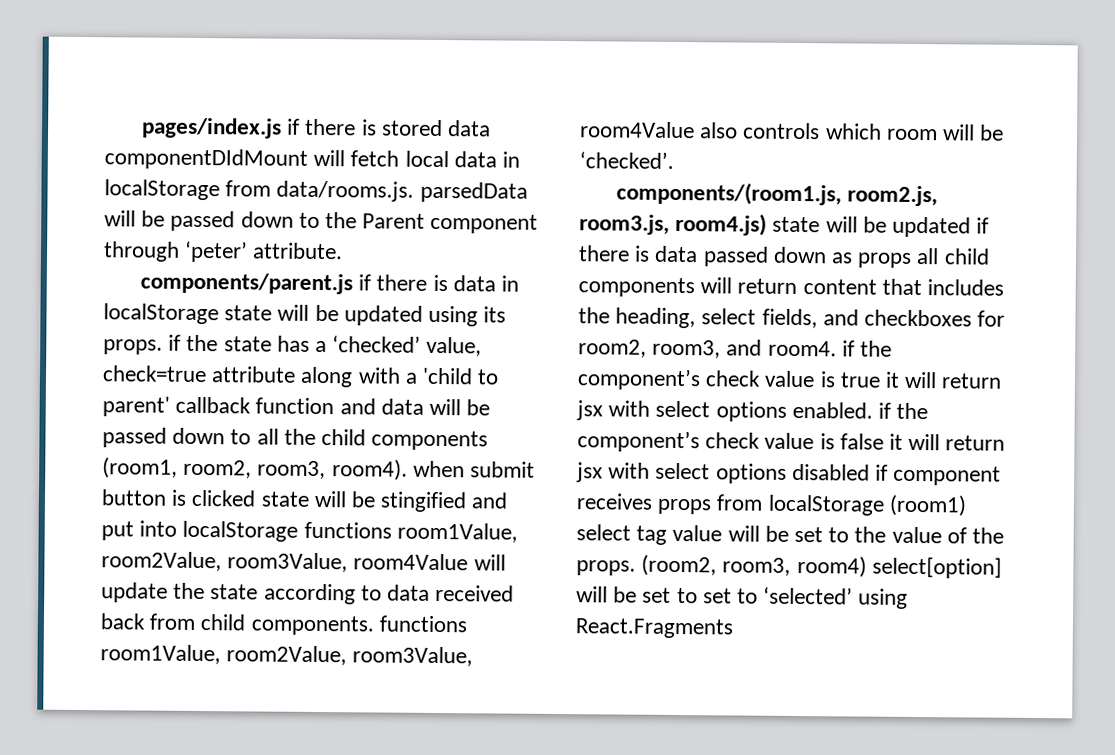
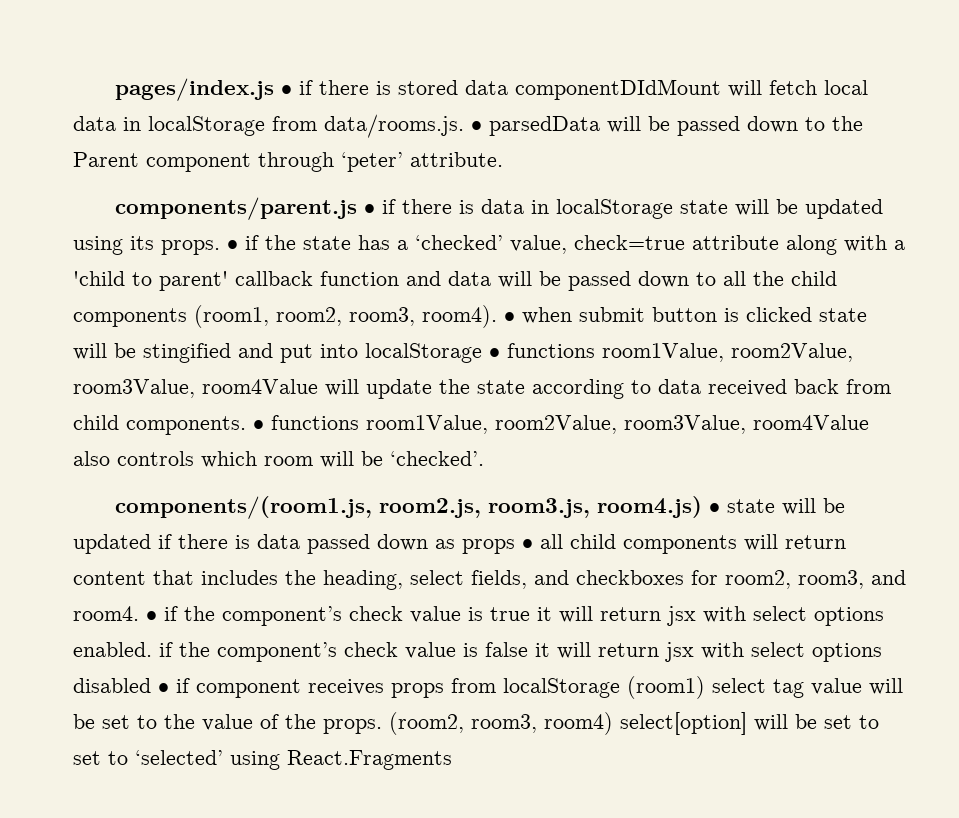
(282, 128) none -> [280,85,292,95] •
(415, 191) none -> [471,121,482,131] •
(353, 283) none -> [363,204,375,214] •
(163, 347) none -> [227,240,238,250] •
(408, 470) none -> [504,312,515,322] •
(299, 531) none -> [489,348,500,358] •
(374, 625) none -> [253,420,264,430] •
(768, 224) none -> [708,503,720,513] •
(913, 260) none -> [522,539,533,549] •
(837, 348) none -> [146,611,157,621] •
(870, 472) none -> [158,683,169,693] •

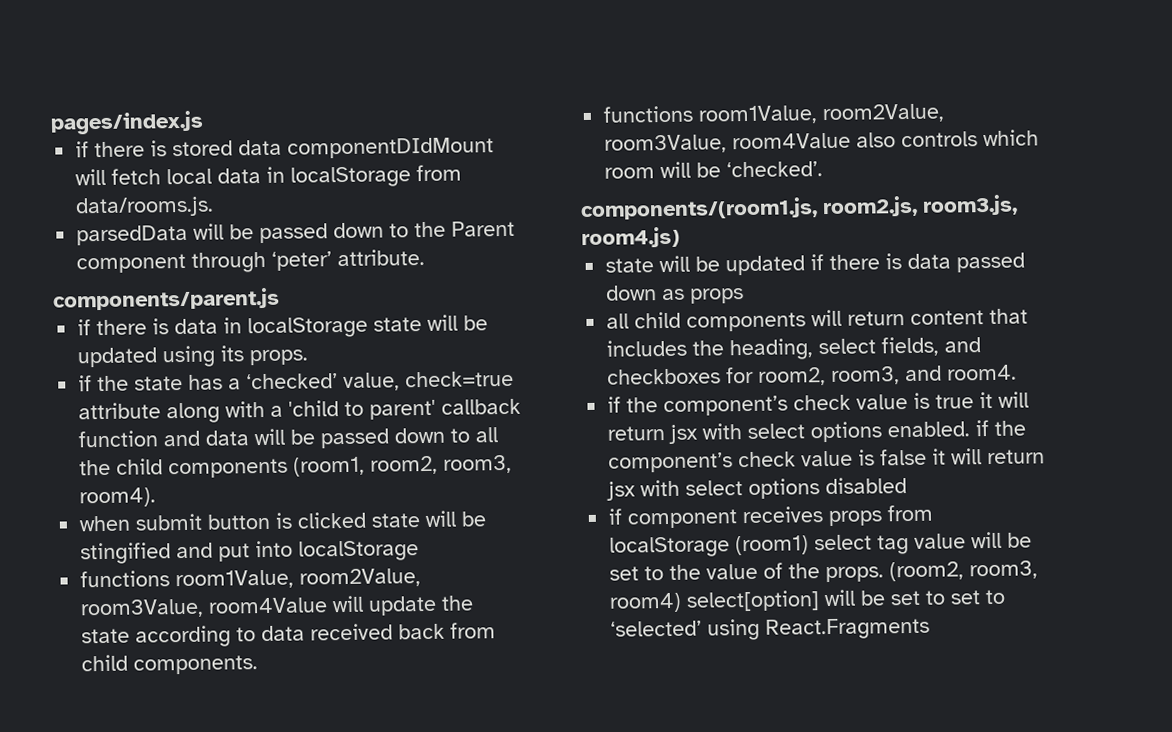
[280,85,292,95] • -> (204, 122) //
[471,121,482,131] • -> (215, 207) //
[363,204,375,214] • -> (280, 299) //
[227,240,238,250] • -> (309, 357) //
[504,312,515,322] • -> (157, 497) //
[489,348,500,358] • -> (420, 551) //
[253,420,264,430] • -> (259, 665) //
[708,503,720,513] • -> (680, 237) //
[522,539,533,549] • -> (745, 296) //
[146,611,157,621] • -> (1018, 372) //
[158,683,169,693] • -> (908, 486) //

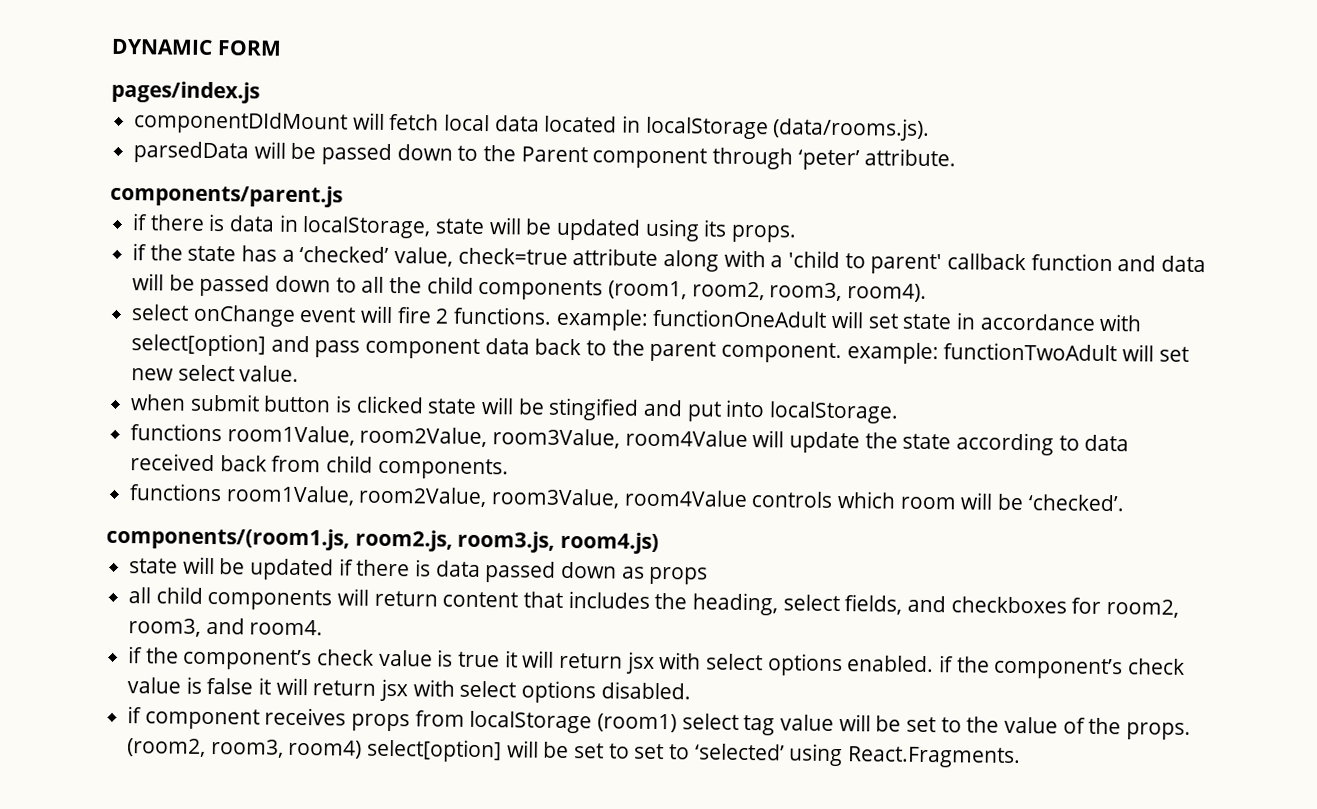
(50, 122) none -> [111,38,282,56] DYNAMIC FORM //
[75,139,283,158] if there is stored data -> (260, 92) none
[266,164,463,188] [75,196,215,218] in localStorage from data/rooms.js. -> [544,115,931,142] located in localStorage (data/rooms.js).
[247,316,369,339] localStorage -> [302,216,432,239] localStorage,
(157, 497) none -> [131,304,1143,332] [131,333,1189,365] [131,364,300,382] // select onChange event will fire 2 functions. example: functionOneAdult will set state in accordance with select[option] and pass component data back to the parent component. example: functionTwoAdult will set new select value.
[298,540,420,562] localStorage -> [769,401,900,424] localStorage.
[856,132,897,148] also -> (748, 498) none
[825,477,908,495] disabled -> [600,681,691,700] disabled.
[765,617,931,640] React.Fragments -> [847,746,1022,769] React.Fragments.

